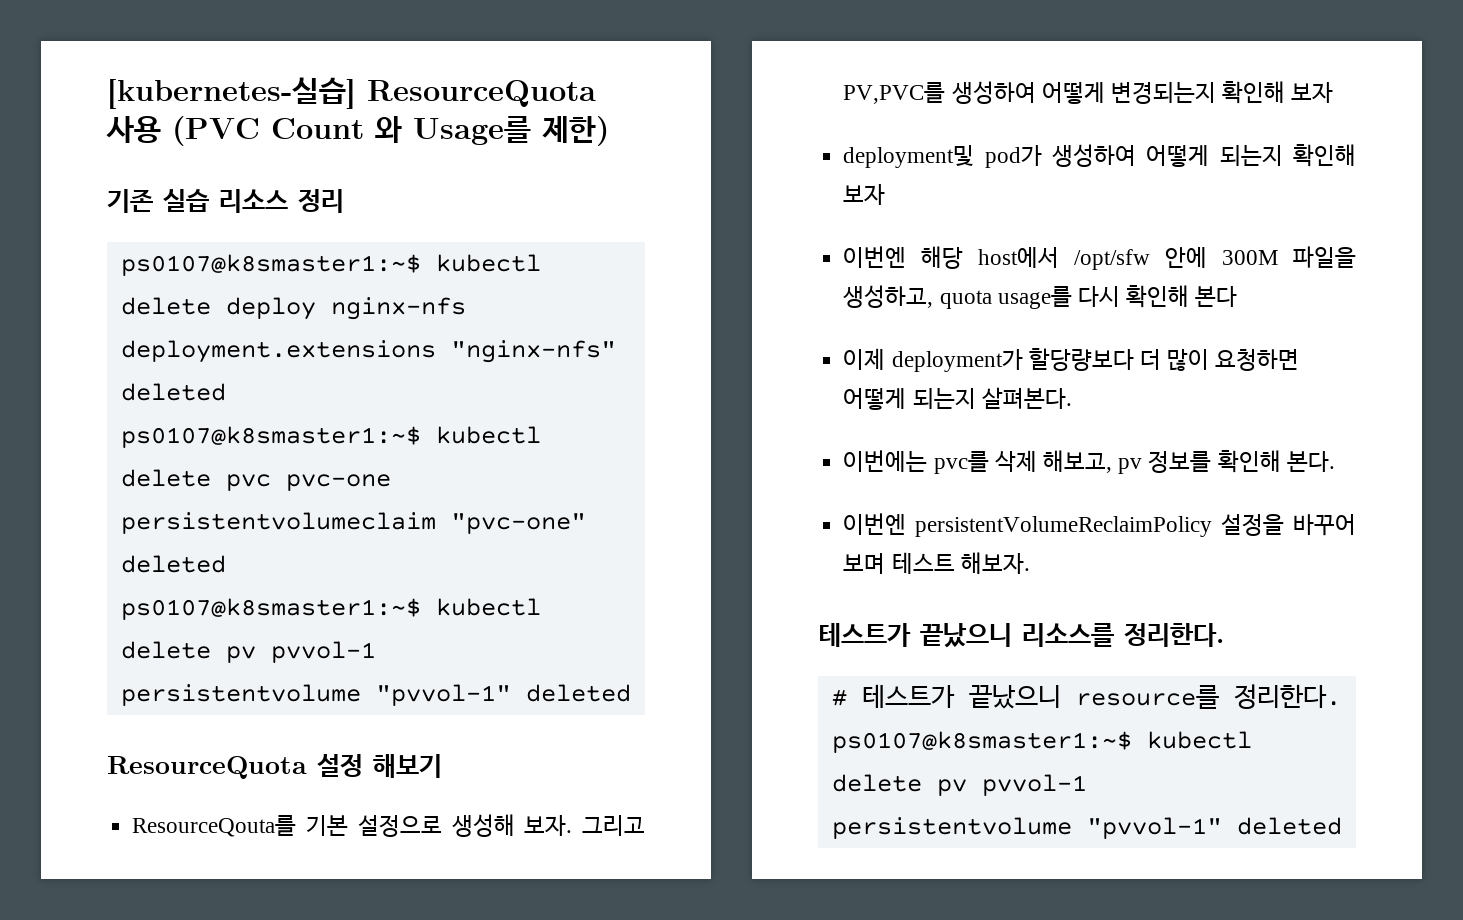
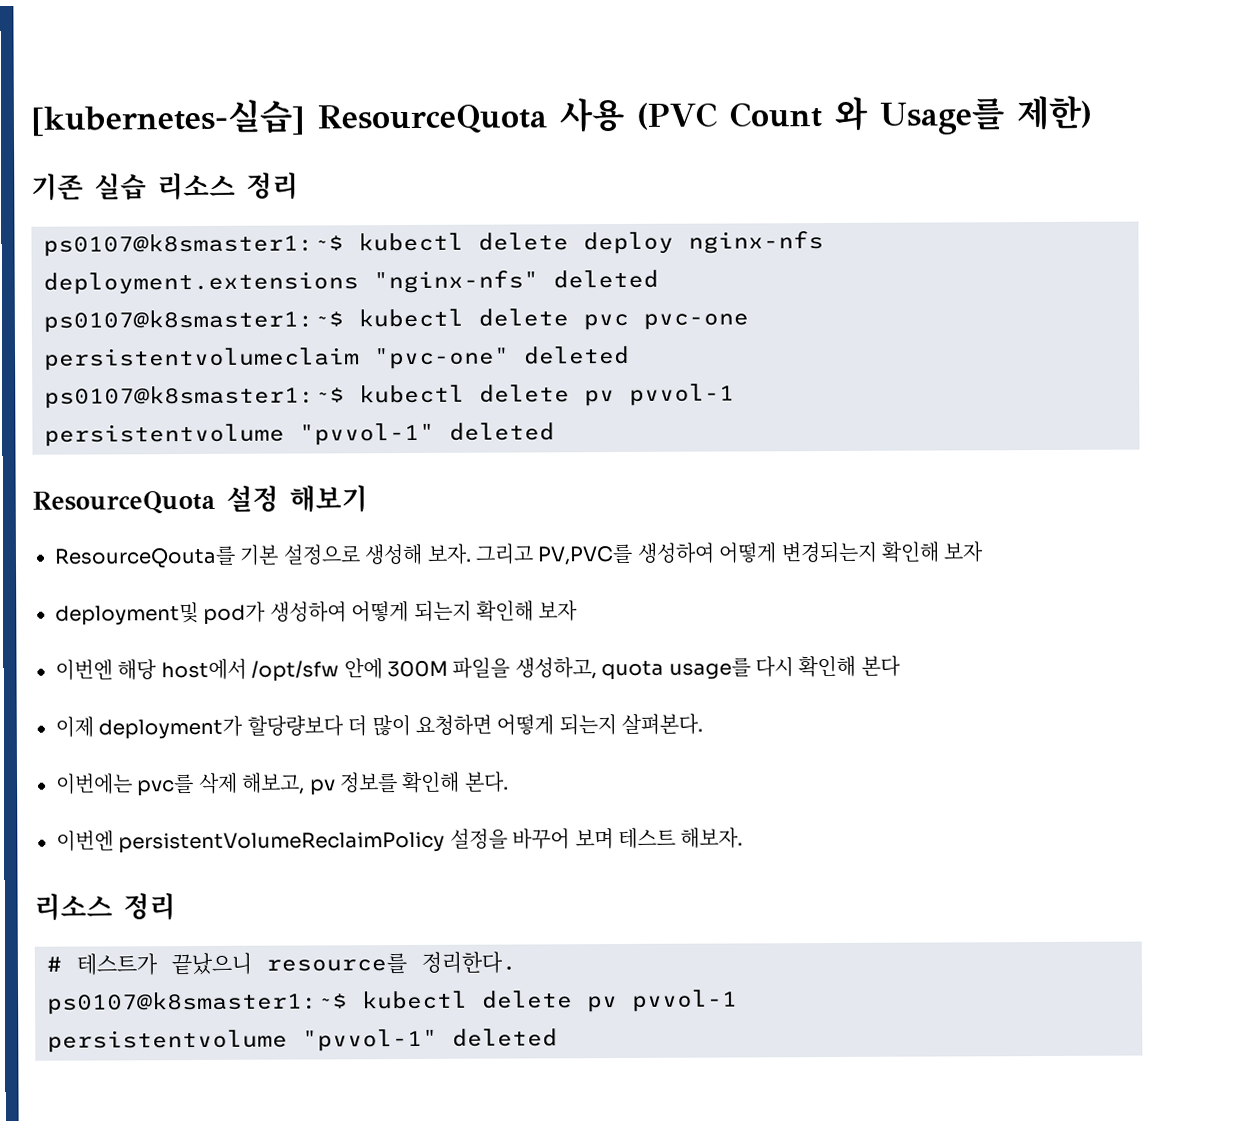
[818,623,1224,648] 테스트가 끝났으니 리소스를 정리한다. -> [34,893,176,921] 리소스 정리

